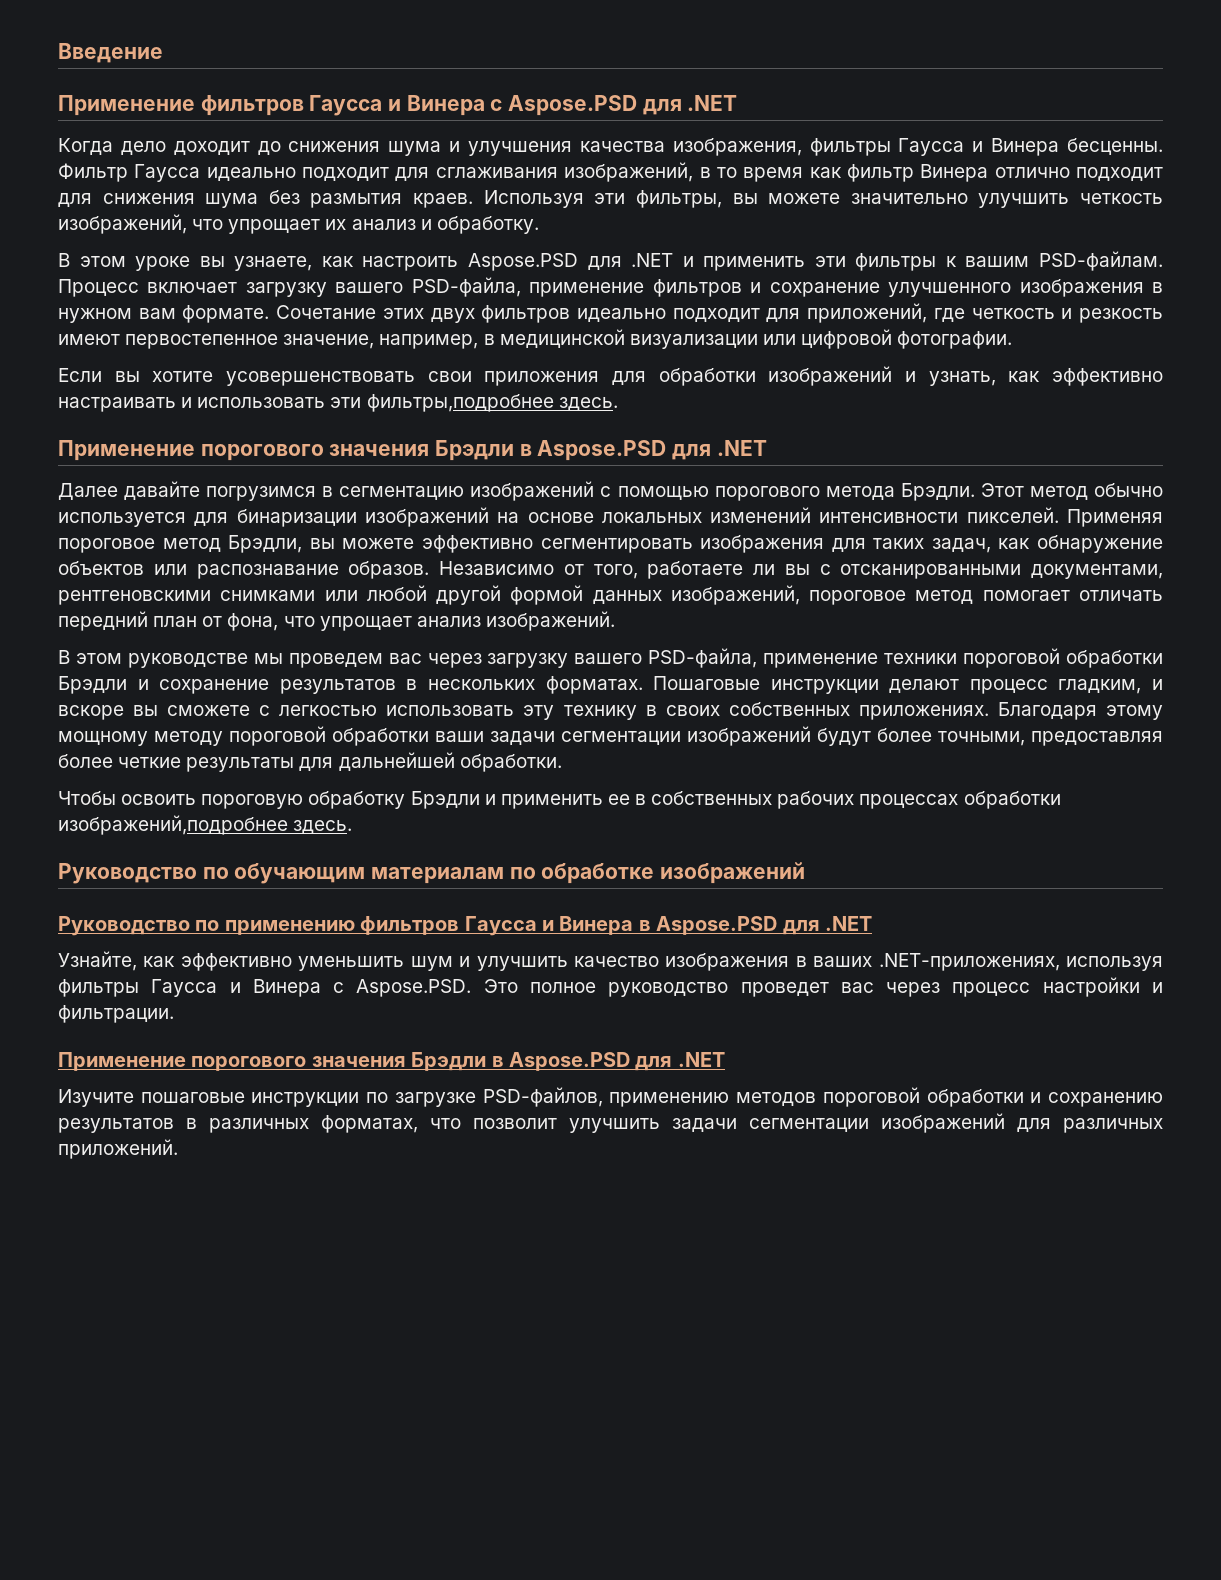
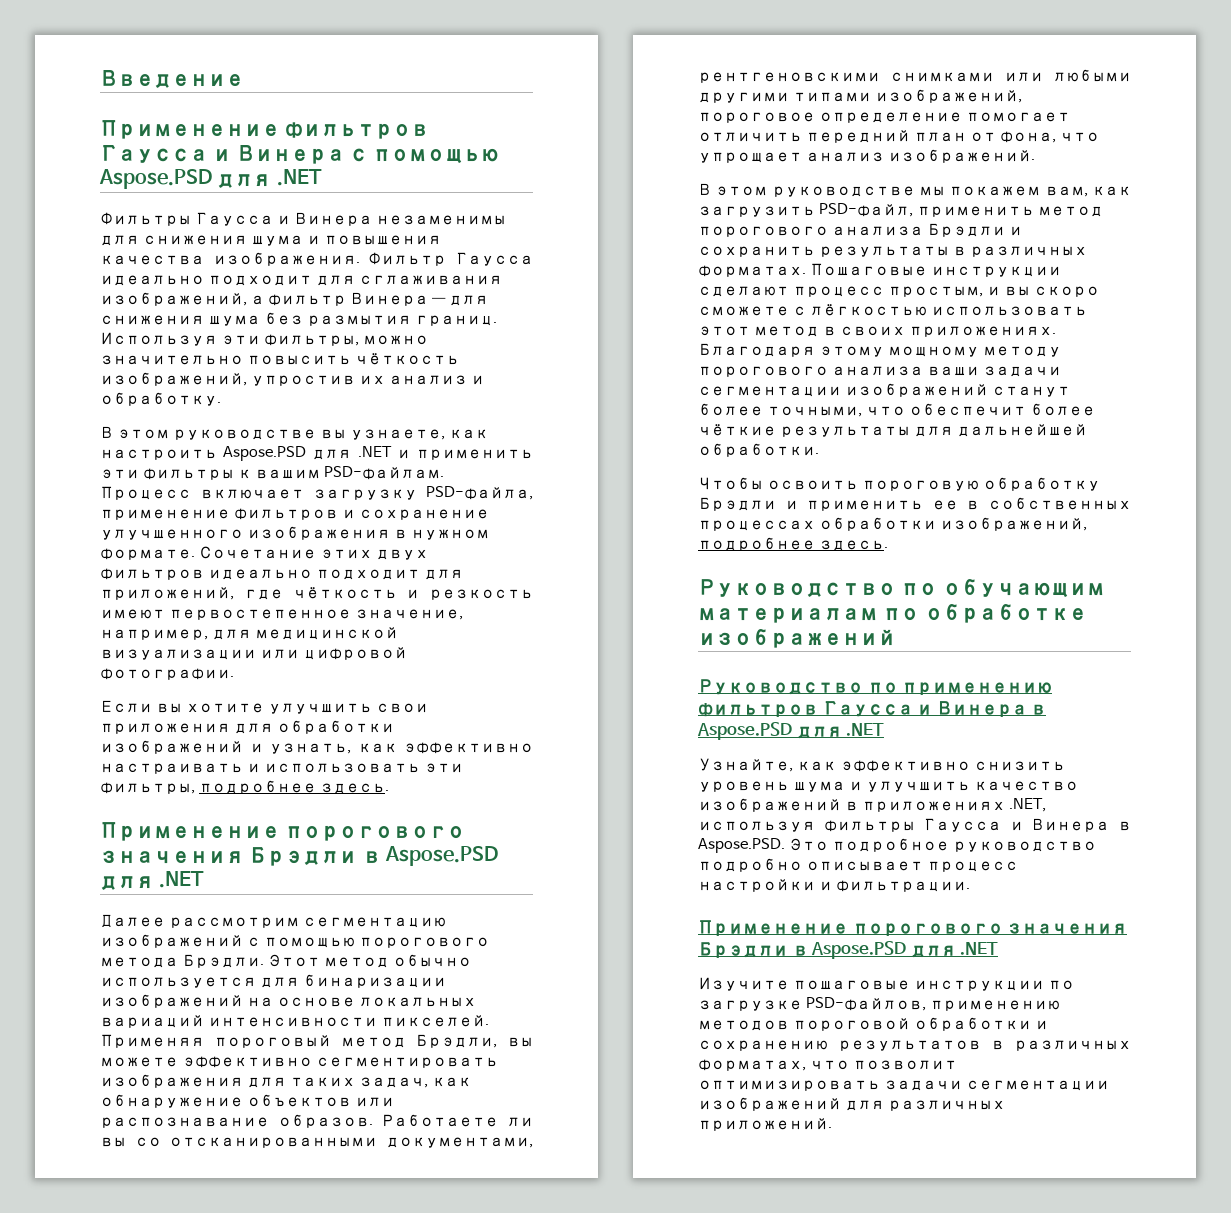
[508,95,738,116] [58,138,1164,156] Aspose.PSD для .NET // Когда дело доходит до снижения шума и улучшения качества изображения, фильтры Гаусса и Винера бесценны. -> [373,148,500,164] [99,169,322,189] [100,212,506,226] [100,235,441,246] [100,252,360,266] помощью Aspose.PSD для .NET // Фильтры Гаусса и Винера незаменимы для снижения шума и повышения качества изображения.
[699,164,1164,182] в то время как фильтр Винера отлично подходит -> [250,292,446,306] а фильтр Винера —
[413,193,474,208] краев. -> [414,315,497,326] границ.
[732,193,1164,208] [58,214,321,234] вы можете значительно улучшить четкость изображений, что упрощает -> [362,335,428,345] [100,353,459,365] [100,372,355,386] можно значительно повысить чёткость изображений, упростив
[135,256,191,271] уроке -> [172,429,316,440] руководстве
[335,282,404,293] вашего -> (417, 494) none
[138,308,176,319] вам -> (489, 534) none
[971,308,1055,319] четкость -> [292,587,397,599] чёткость
[483,334,495,345] в -> [211,629,251,640] для
[226,371,415,386] усовершенствовать -> [267,703,372,714] улучшить
[366,394,554,412] фильтры,подробнее -> [100,780,316,794] фильтры, подробнее
[124,481,334,501] давайте погрузимся в -> [168,917,299,928] рассмотрим
[710,507,812,523] изменений -> [100,1015,204,1028] вариаций
[58,538,155,553] пороговое -> [213,1035,331,1048] пороговый
[439,561,744,579] Независимо от того, работаете -> [381,1114,499,1127] Работаете
[819,564,831,575] с -> [134,1137,161,1147] со
[366,585,1163,605] любой другой формой данных изображений, пороговое метод помогает отличать -> [1053,69,1131,82] [698,89,1022,103] [698,112,1070,123] [698,132,802,142] любыми другими типами изображений, пороговое определение помогает отличить
[288,648,1163,668] [58,676,1164,694] [58,705,637,720] проведем вас через загрузку вашего PSD-файла, применение техники пороговой обработки Брэдли и сохранение результатов в нескольких форматах. Пошаговые инструкции делают процесс гладким, и вскоре вы сможете с легкостью использовать эту технику -> [949,186,1131,197] [698,203,1103,217] [698,223,1022,237] [698,246,1087,257] [698,263,1061,277] [698,286,1099,297] [698,304,1087,316] [698,326,819,337] покажем вам, как загрузить PSD-файл, применить метод порогового анализа Брэдли и сохранить результаты в различных форматах. Пошаговые инструкции сделают процесс простым, и вы скоро сможете с лёгкостью использовать этот метод
[728,702,850,716] собственных -> (905, 331) none
[229,726,429,746] пороговой обработки -> [698,366,923,377] порогового анализа
[817,728,871,746] будут -> [991,386,1070,397] станут
[1031,731,1163,746] [58,754,182,768] предоставляя более четкие -> [865,403,1095,416] [698,424,776,436] что обеспечит более чёткие
[777,791,855,809] рабочих -> (1131, 503) none
[58,815,288,835] изображений,подробнее -> [939,517,1087,531] [698,537,815,551] изображений, подробнее
[298,953,1060,971] уменьшить шум и улучшить качество изображения в ваших .NET-приложениях, -> [973,761,1065,771] [698,781,1078,792] [698,798,1046,812] снизить уровень шума и улучшить качество изображений в приложениях .NET,
[333,982,345,993] с -> [1118,821,1131,831] в
[530,982,941,997] полное руководство проведет вас через -> [831,838,1096,852] [698,858,923,872] подробное руководство подробно описывает
[569,1118,660,1133] улучшить -> [698,1080,880,1091] оптимизировать

